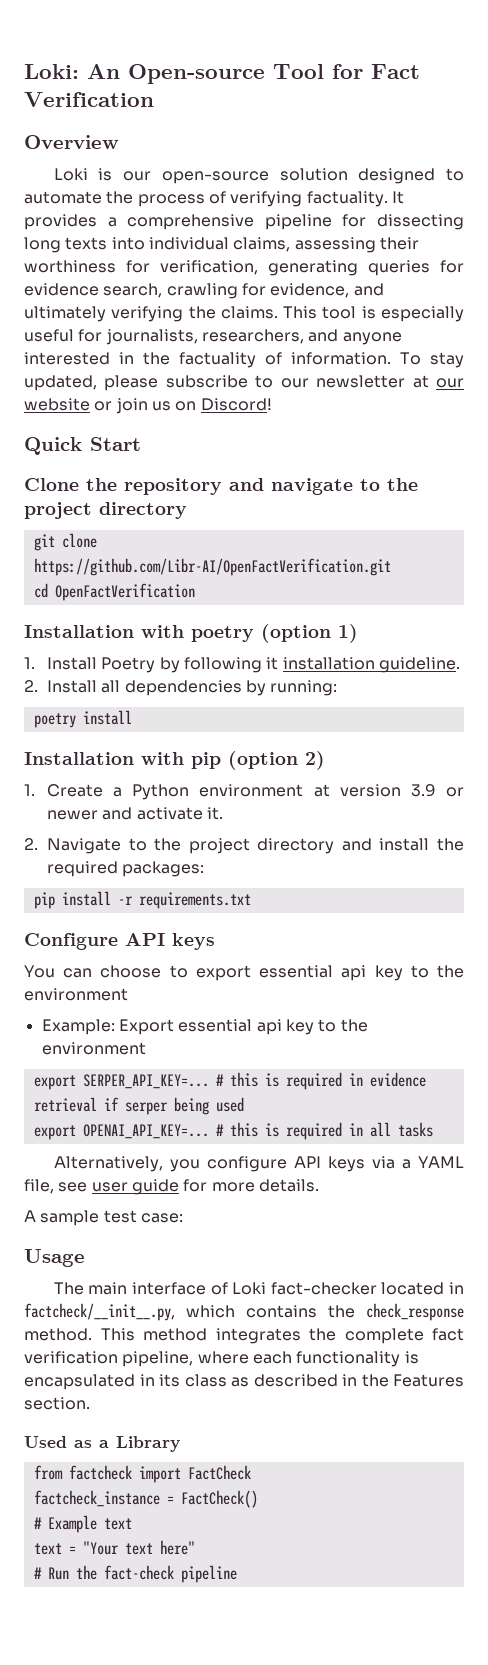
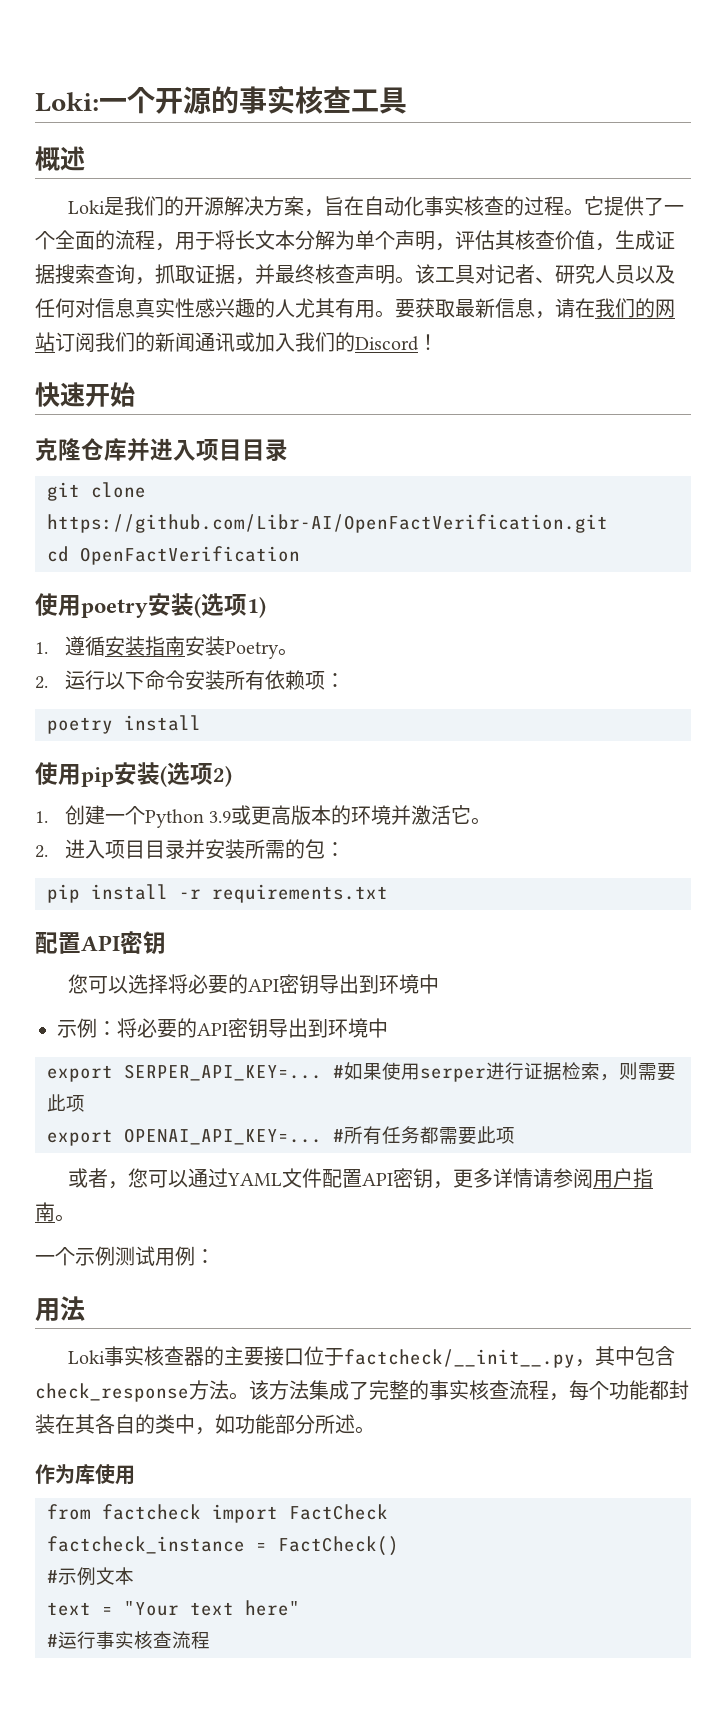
[87,64,420,84] [24,92,154,107] [24,135,119,149] [53,168,465,184] [24,191,404,207] [24,214,465,230] [24,237,419,253] [24,260,464,276] [24,283,384,299] [24,306,464,322] [24,329,402,345] [24,352,464,368] [24,375,465,391] [24,398,272,414] [24,437,141,455] [24,478,418,495] [24,502,187,519] An Open-source Tool for Fact Verification // Overview // Loki is our open-source solution designed to automate the process of verifying factuality. It provides a comprehensive pipeline for dissecting long texts into individual claims, assessing their worthiness for verification, generating queries for evidence search, crawling for evidence, and ultimately verifying the claims. This tool is especially useful for journalists, researchers, and anyone interested in the factuality of information. To stay updated, please subscribe to our newsletter at our website or join us on Discord! // Quick Start // Clone the repository and navigate to the project directory -> [99,86,407,114] [35,146,85,171] [68,196,685,217] [35,230,675,251] [35,264,675,285] [35,298,675,319] [35,332,438,352] [35,382,135,407] [35,438,288,462] 一个开源的事实核查工具 // 概述 // Loki是我们的开源解决方案，旨在自动化事实核查的过程。它提供了一个全面的流程，用于将长文本分解为单个声明，评估其核查价值，生成证据搜索查询，抓取证据，并最终核查声明。该工具对记者、研究人员以及任何对信息真实性感兴趣的人尤其有用。要获取最新信息，请在我们的网站订阅我们的新闻通讯或加入我们的Discord！ // 快速开始 // 克隆仓库并进入项目目录
[24,624,358,643] [24,657,460,673] [24,680,338,696] [33,710,132,728] [24,751,325,770] [24,784,465,800] [46,807,223,820] [24,838,465,854] [46,861,205,877] [33,891,251,909] [24,933,215,950] [24,965,465,981] [24,988,128,1001] [41,1019,368,1035] [41,1042,146,1055] [33,1072,426,1090] [33,1097,244,1115] [33,1122,433,1140] [53,1156,464,1172] [24,1179,319,1195] [24,1210,183,1226] [24,1249,85,1267] [53,1282,464,1295] [24,1303,464,1321] [24,1328,464,1344] [24,1351,419,1367] [24,1374,464,1390] [24,1397,90,1410] [24,1436,180,1452] Installation with poetry (option 1) // 1. Install Poetry by following it installation guideline. // 2. Install all dependencies by running: // poetry install // Installation with pip (option 2) // 1. Create a Python environment at version 3.9 or newer and activate it. // 2. Navigate to the project directory and install the required packages: // pip install -r requirements.txt // Configure API keys // You can choose to export essential api key to the environment // Example: Export essential api key to the environment // export SERPER_API_KEY=... # this is required in evidence retrieval if serper being used // export OPENAI_API_KEY=... # this is required in all tasks // Alternatively, you configure API keys via a YAML file, see user guide for more details. // A sample test case: // Usage // The main interface of Loki fact-checker located in factcheck/__init__.py, which contains the check_response method. This method integrates the complete fact verification pipeline, where each functionality is encapsulated in its class as described in the Features section. // Used as a Library -> [35,593,266,618] [35,636,298,659] [35,670,345,690] [47,715,201,734] [35,762,232,787] [35,805,492,828] [35,839,345,859] [47,884,388,903] [35,931,166,955] [68,974,440,994] [57,1018,388,1038] [47,1062,676,1082] [47,1094,85,1112] [47,1126,515,1146] [68,1168,654,1189] [35,1202,75,1222] [35,1246,215,1266] [35,1296,85,1322] [68,1346,676,1368] [35,1380,689,1402] [35,1414,375,1435] [35,1464,135,1485] 使用poetry安装(选项1) // 1.遵循安装指南安装Poetry。 // 2.运行以下命令安装所有依赖项： // poetry install // 使用pip安装(选项2) // 1.创建一个Python 3.9或更高版本的环境并激活它。 // 2.进入项目目录并安装所需的包： // pip install -r requirements.txt // 配置API密钥 // 您可以选择将必要的API密钥导出到环境中 // 示例：将必要的API密钥导出到环境中 // export SERPER_API_KEY=... #如果使用serper进行证据检索，则需要此项 // export OPENAI_API_KEY=... #所有任务都需要此项 // 或者，您可以通过YAML文件配置API密钥，更多详情请参阅用户指南。 // 一个示例测试用例： // 用法 // Loki事实核查器的主要接口位于factcheck/__init__.py，其中包含check_response方法。该方法集成了完整的事实核查流程，每个功能都封装在其各自的类中，如功能部分所述。 // 作为库使用
[47,1515,132,1533] Example text -> [58,1567,134,1586] 示例文本
[47,1565,237,1583] Run the fact-check pipeline -> [58,1631,210,1649] 运行事实核查流程

